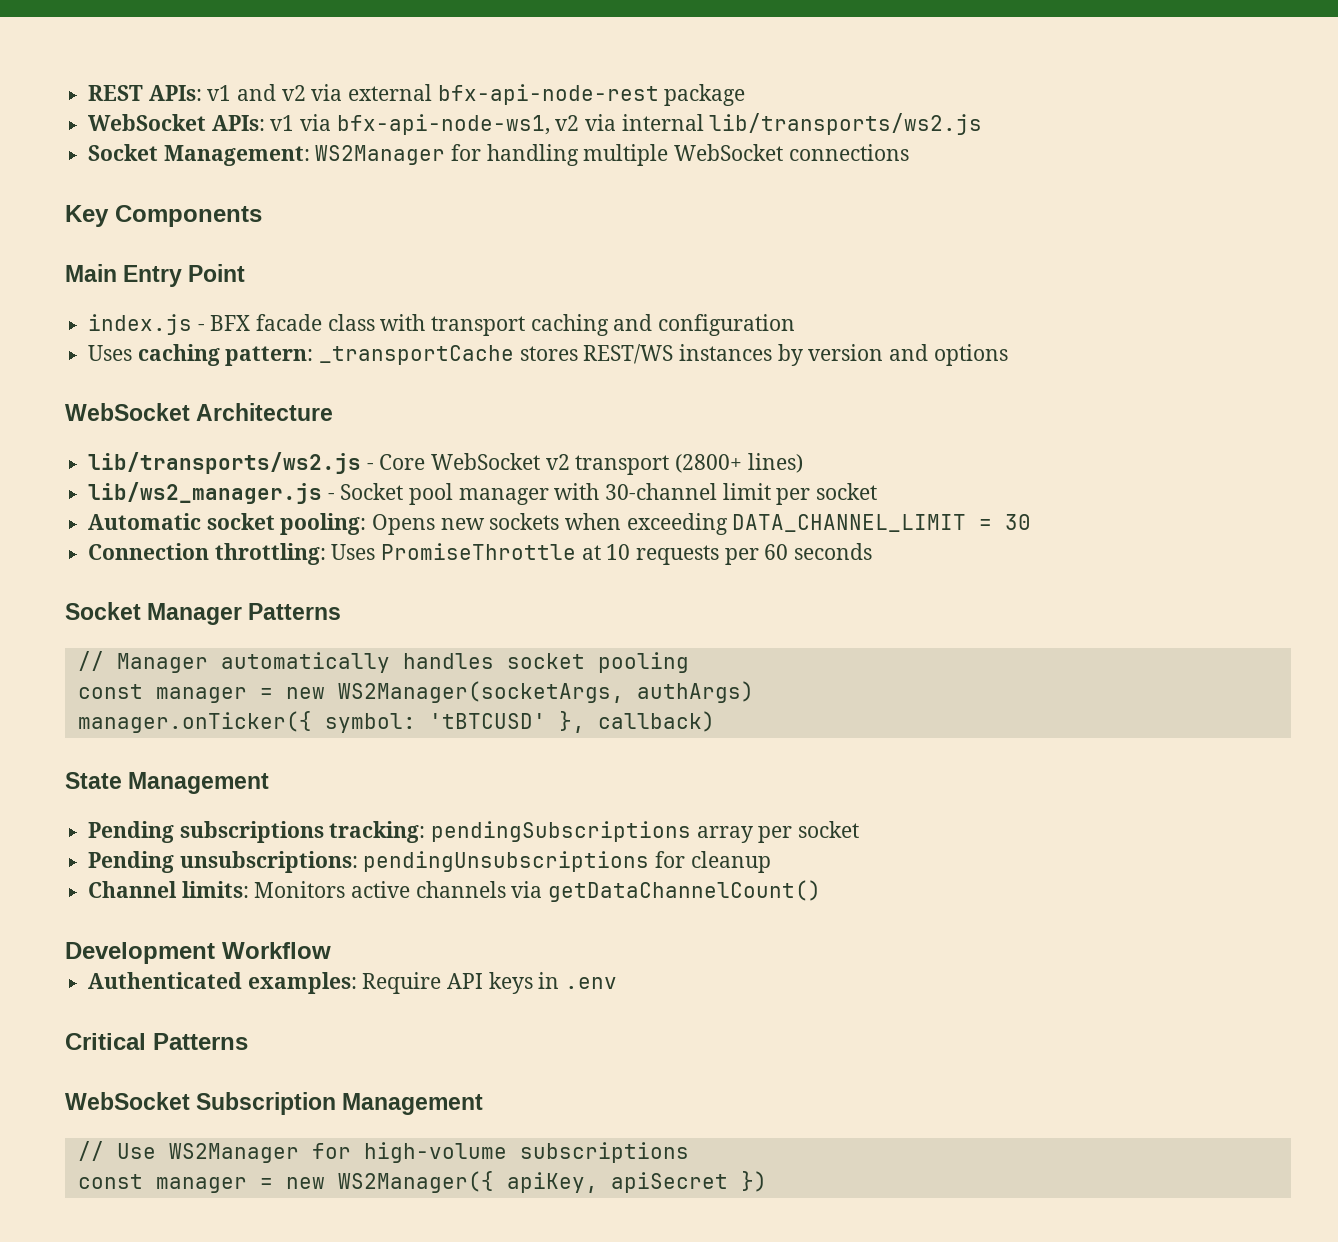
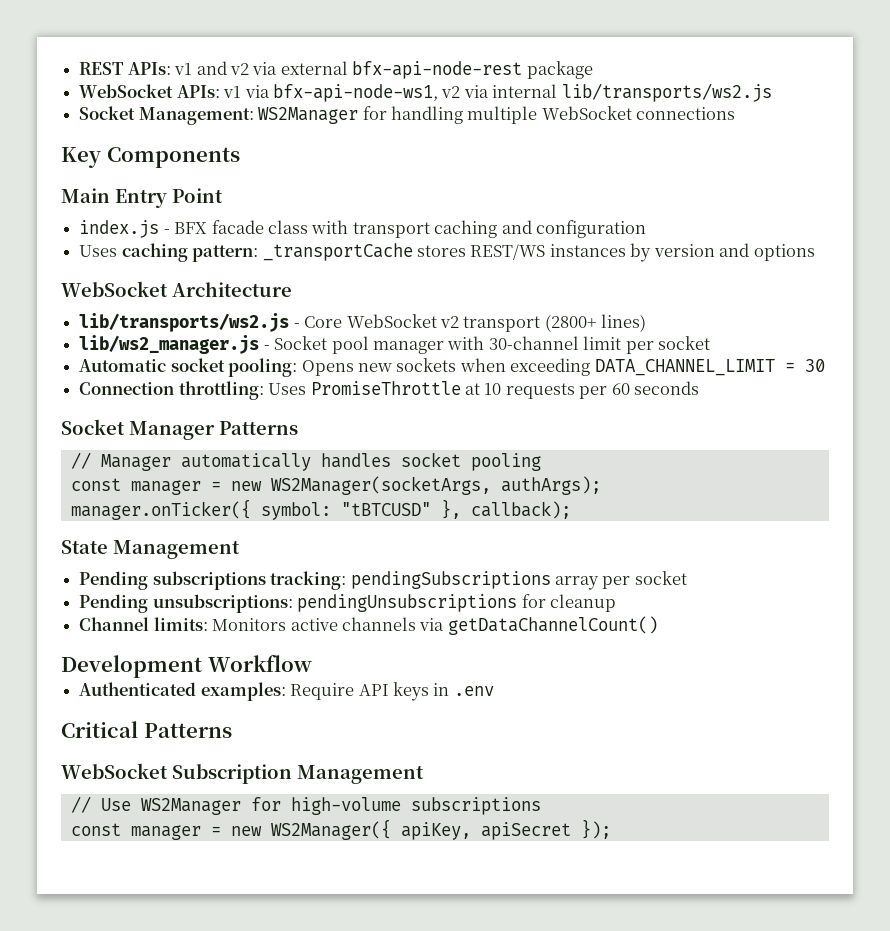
[636,681,754,703] authArgs) -> [500,476,601,495] authArgs);
[428,711,715,733] 'tBTCUSD' }, callback) -> [340,499,571,519] "tBTCUSD" }, callback);
[740,1171,767,1192] }) -> [580,819,611,839] });

